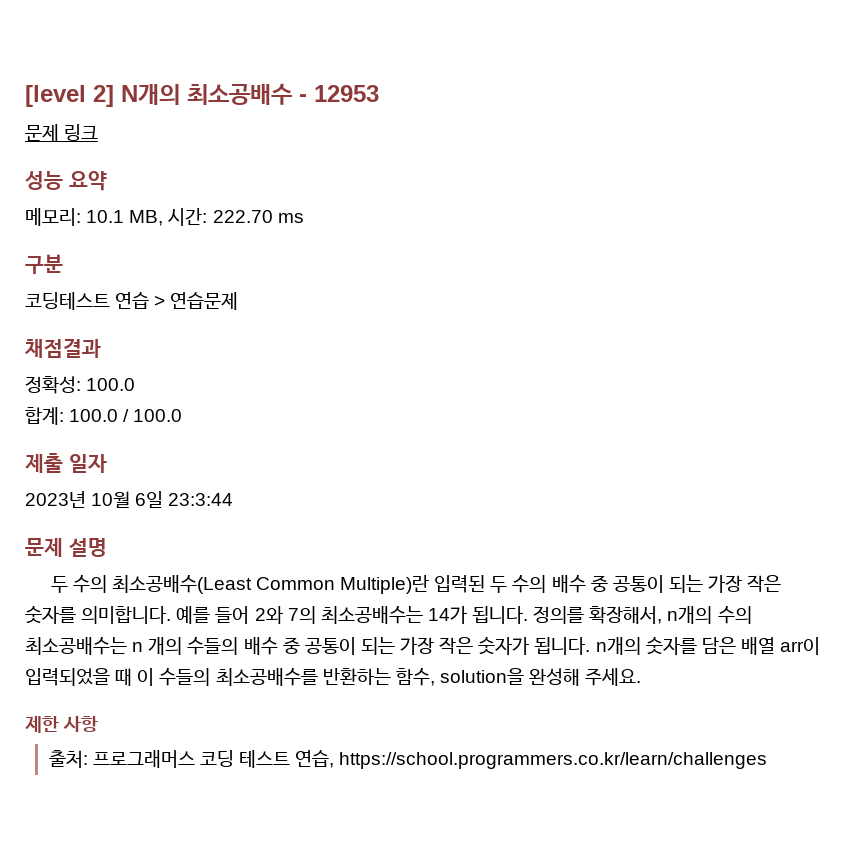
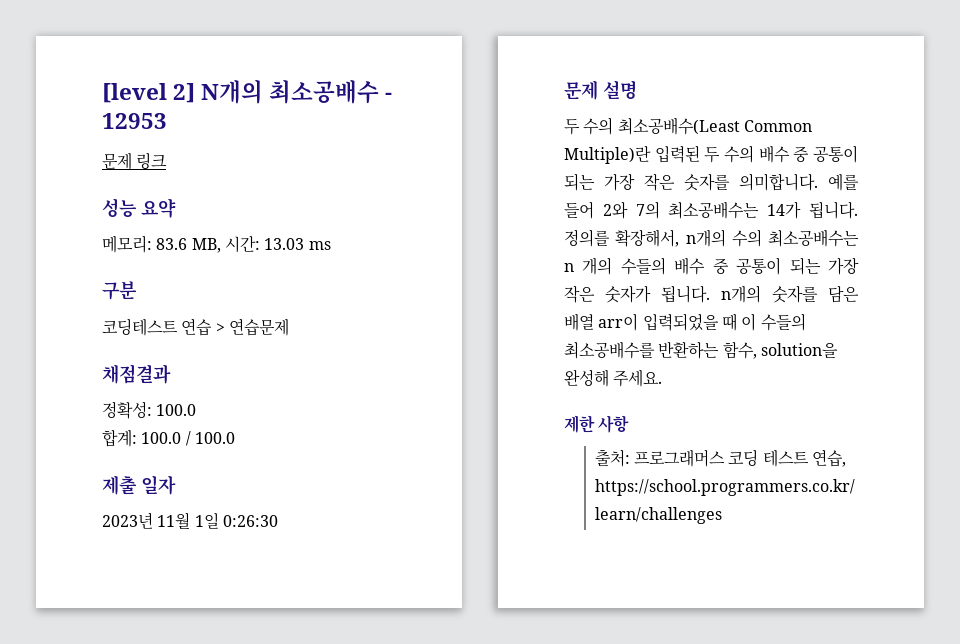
[86,210,125,223] 10.1 -> [156,238,188,250] 83.6
[212,210,273,223] 222.70 -> [264,238,305,250] 13.03
[91,491,234,508] 10월 6일 23:3:44 -> [157,512,278,529] 11월 1일 0:26:30

